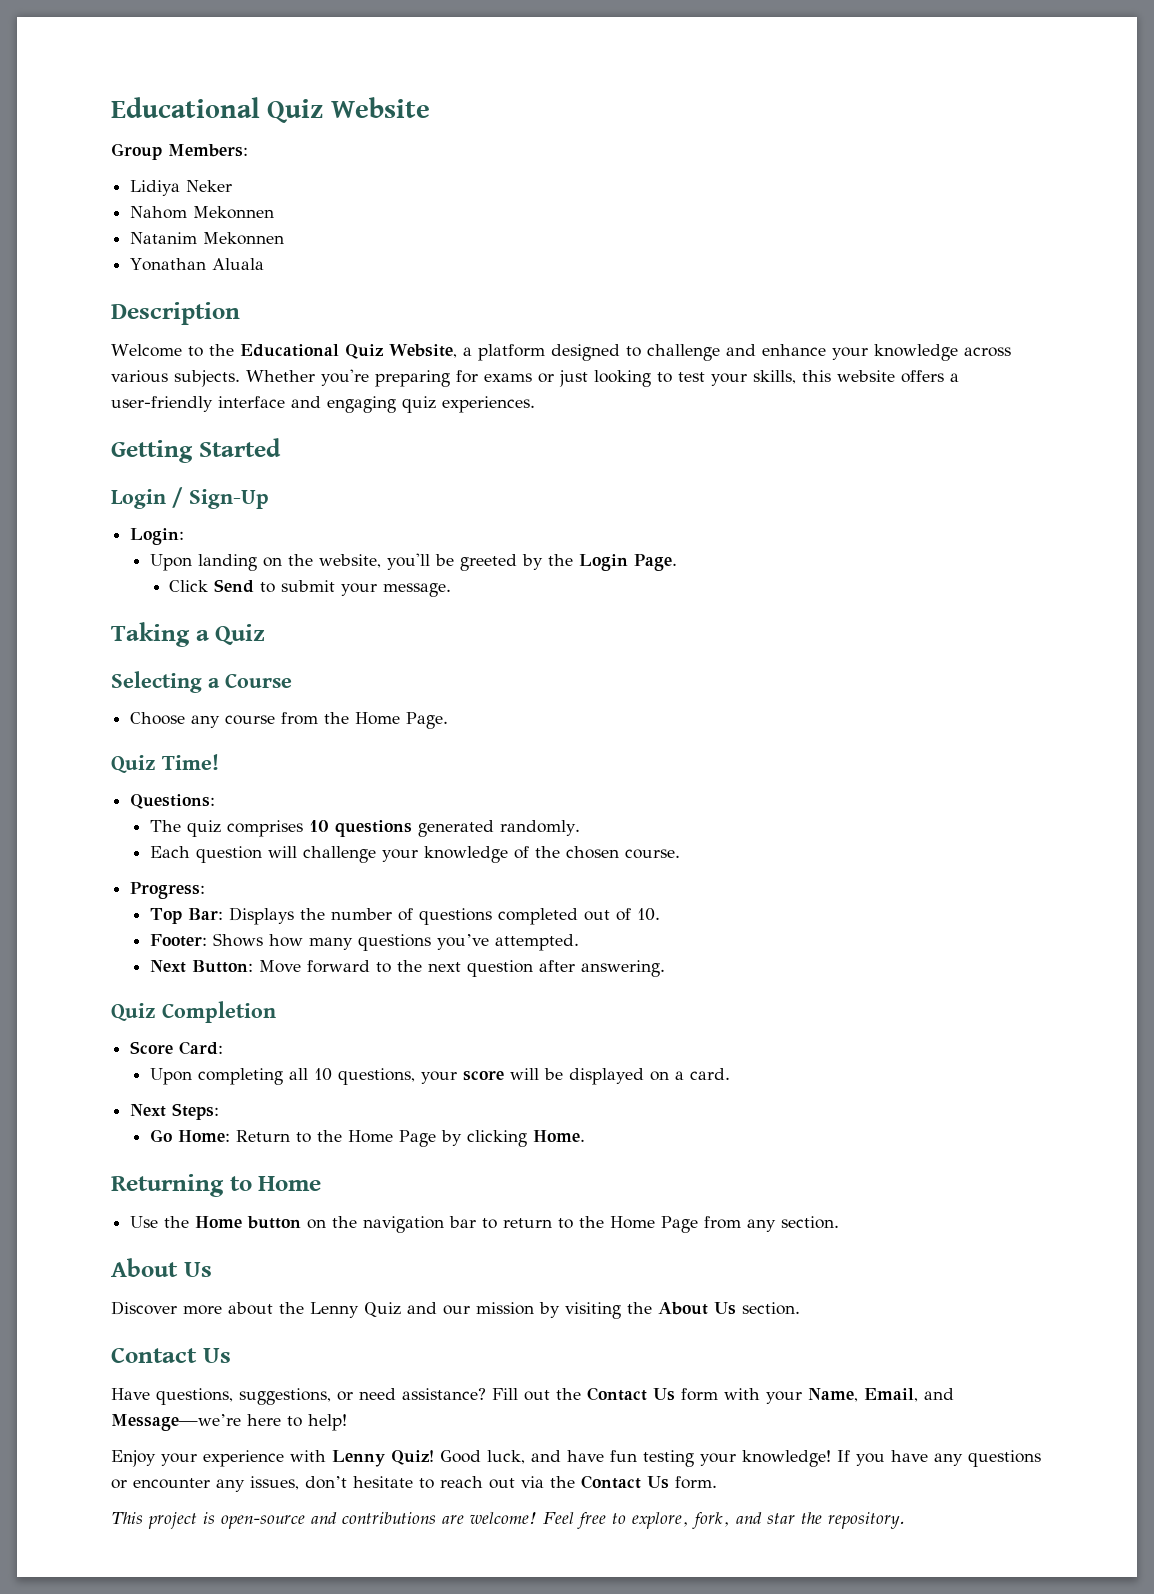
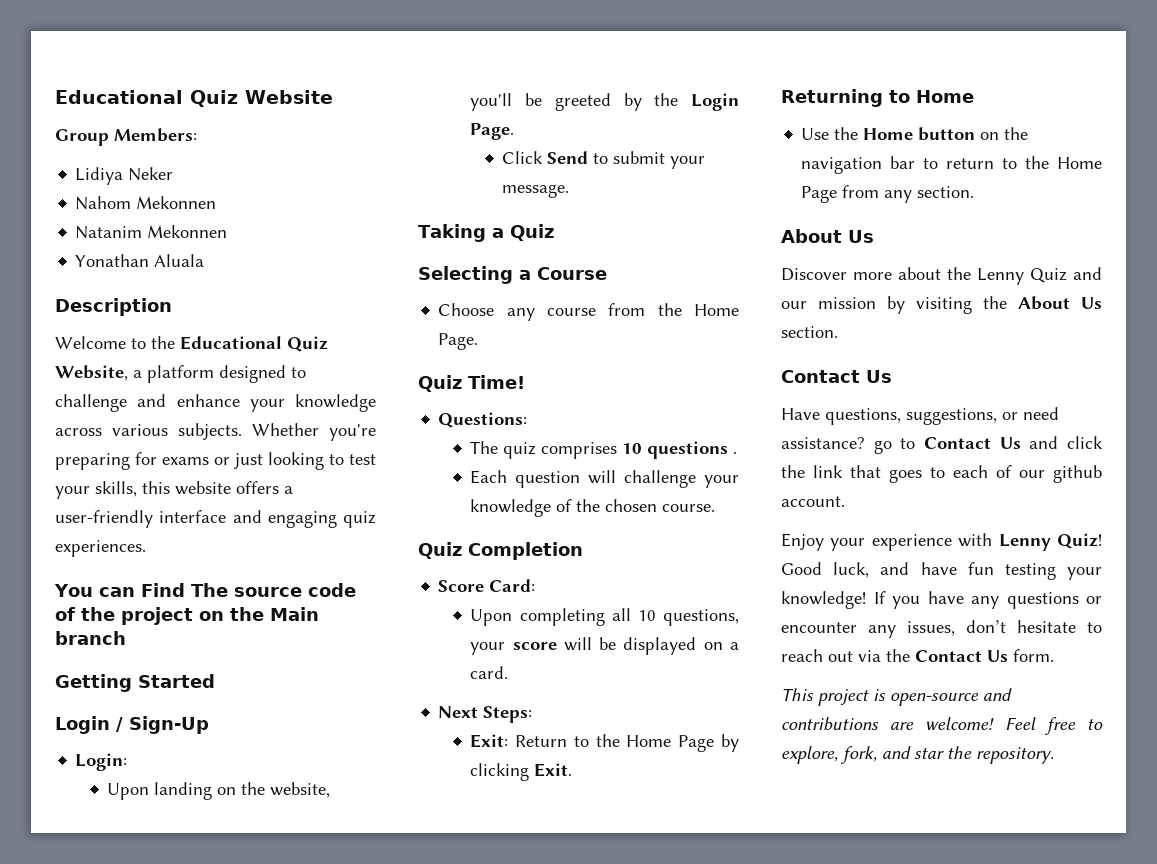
(535, 404) none -> [54,583,356,597] [55,607,319,625] [55,631,126,645] // You can Find The source code of the project on the Main branch
[417,820,580,837] generated randomly. -> [733,451,738,454] .
[130,882,206,899] [149,907,660,925] [149,933,579,951] [149,960,665,977] // Progress: // Top Bar: Displays the number of questions completed out of 10. // Footer: Shows how many questions you’ve attempted. // Next Button: Move forward to the next question after answering. -> (716, 508) none
[149,1129,230,1142] Go Home: -> [470,734,509,748] Exit:
[532,1130,585,1142] Home. -> [534,763,573,777] Exit.
[492,1387,954,1404] [111,1414,347,1431] Fill out the Contact Us form with your Name, Email, and Message—we’re here to help! -> [873,436,1103,454] [781,465,1102,483] [781,496,845,507] go to Contact Us and click the link that goes to each of our github account.

